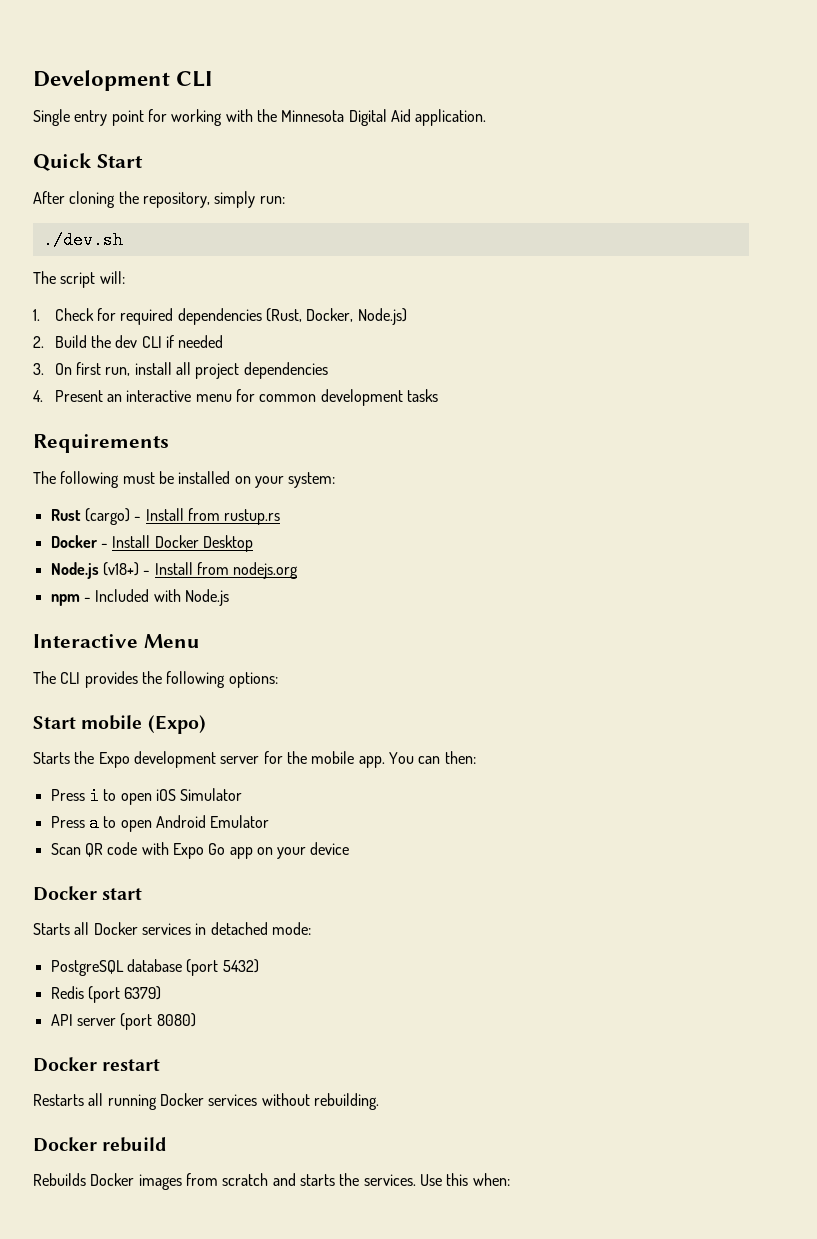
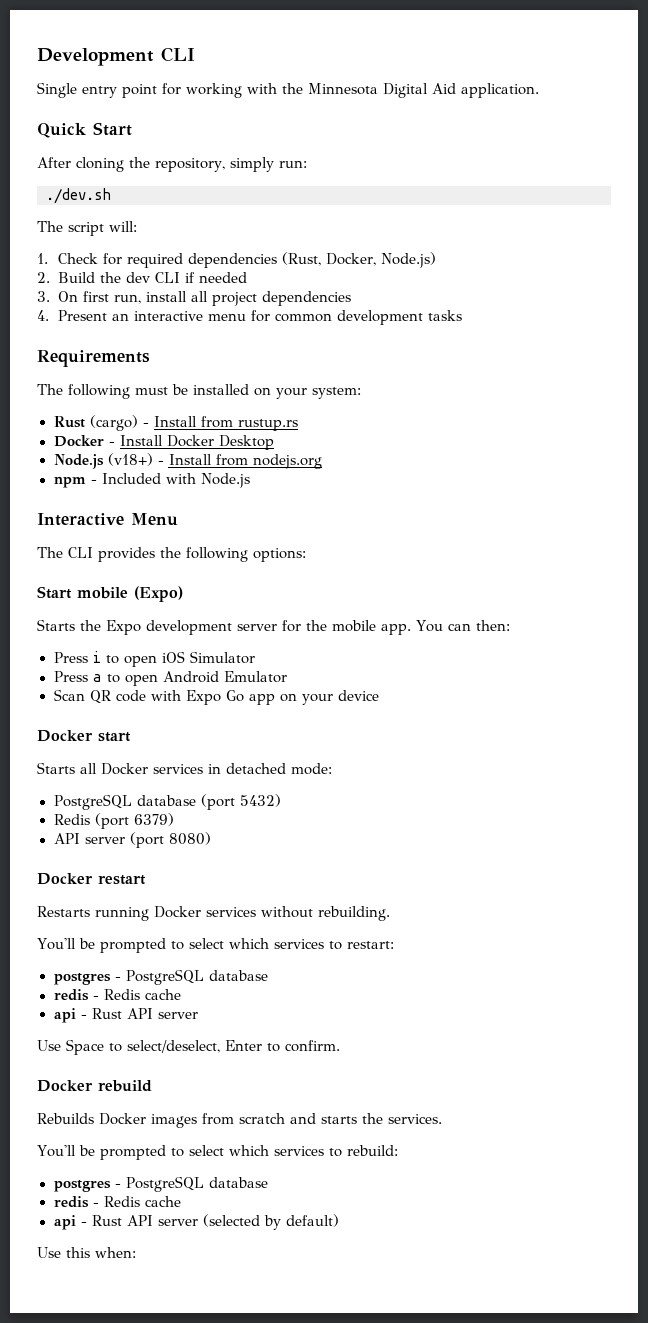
[88,1093,104,1106] all -> (90, 911) none
(379, 1101) none -> [37,938,394,953] [53,969,268,985] [53,989,181,1001] [53,1008,198,1023] [37,1039,340,1055] // You'll be prompted to select which services to restart: // postgres - PostgreSQL database // redis - Redis cache // api - Rust API server // Use Space to select/deselect, Enter to confirm.
(416, 1180) none -> [37,1145,398,1160] [53,1176,268,1192] [53,1196,181,1208] [53,1214,339,1230] // You'll be prompted to select which services to rebuild: // postgres - PostgreSQL database // redis - Redis cache // api - Rust API server (selected by default) //

